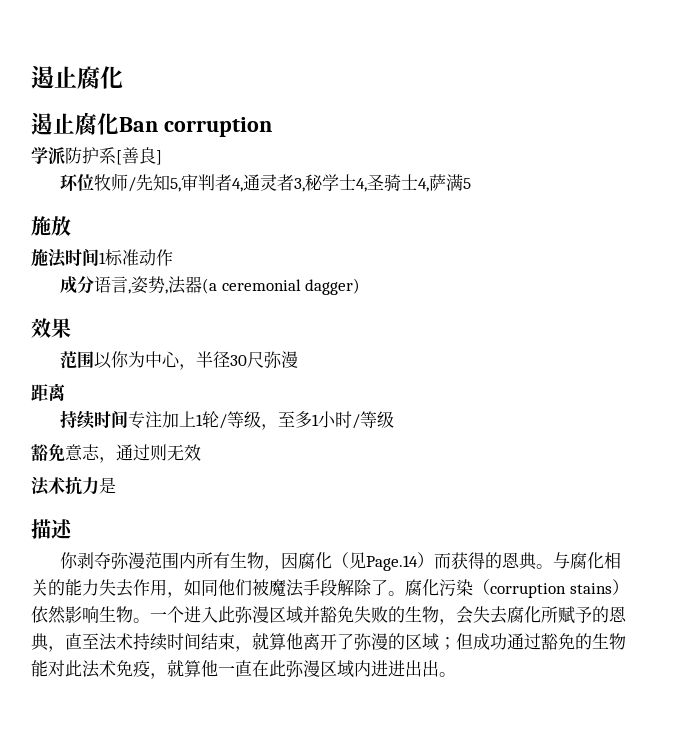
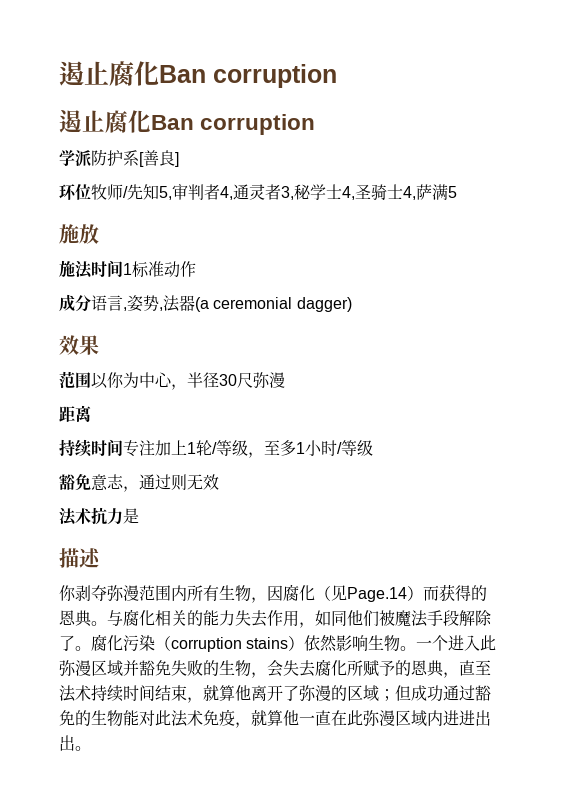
[31,66,123,89] 遏止腐化 -> [59,61,337,88] 遏止腐化Ban corruption

